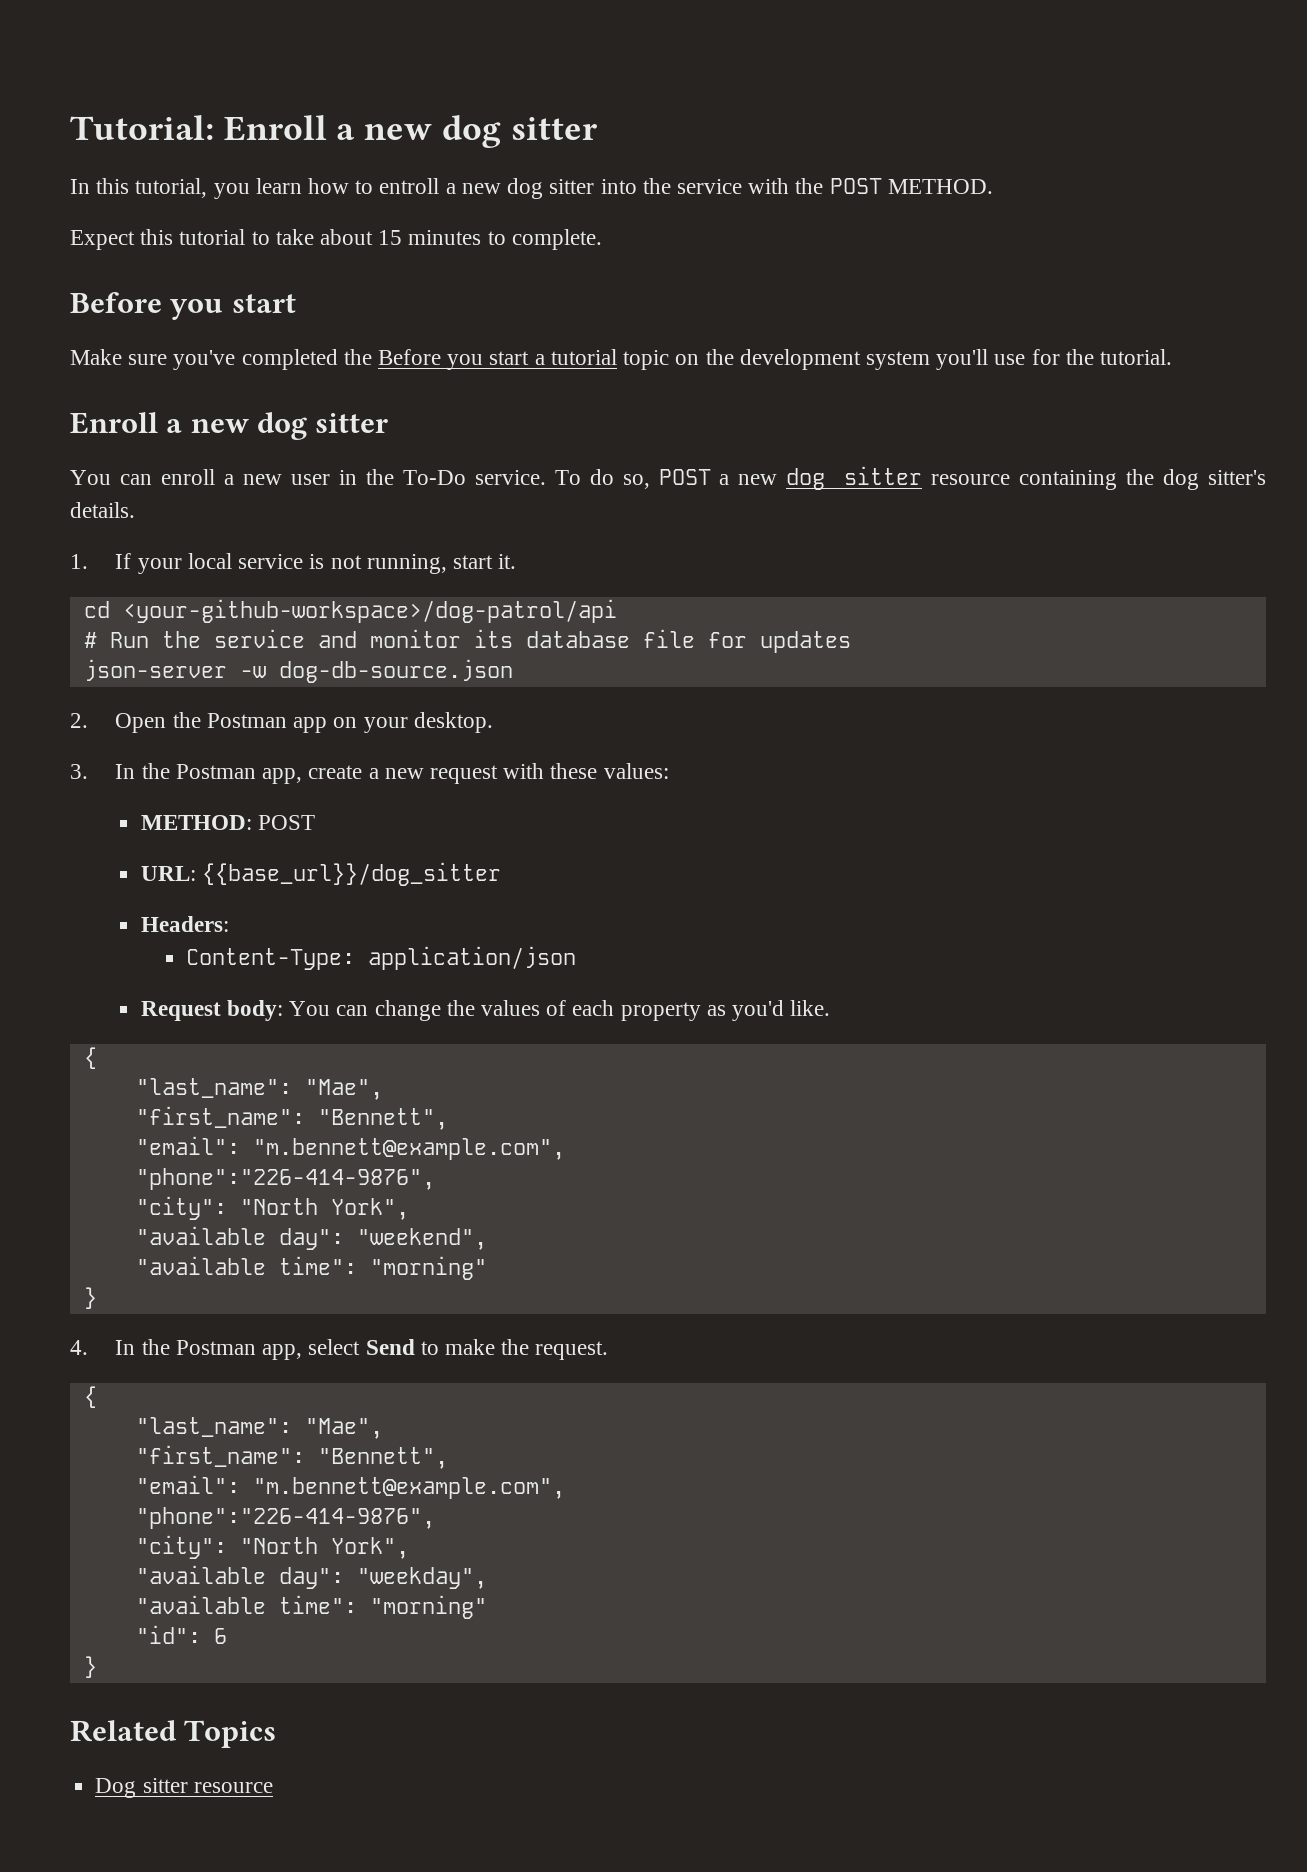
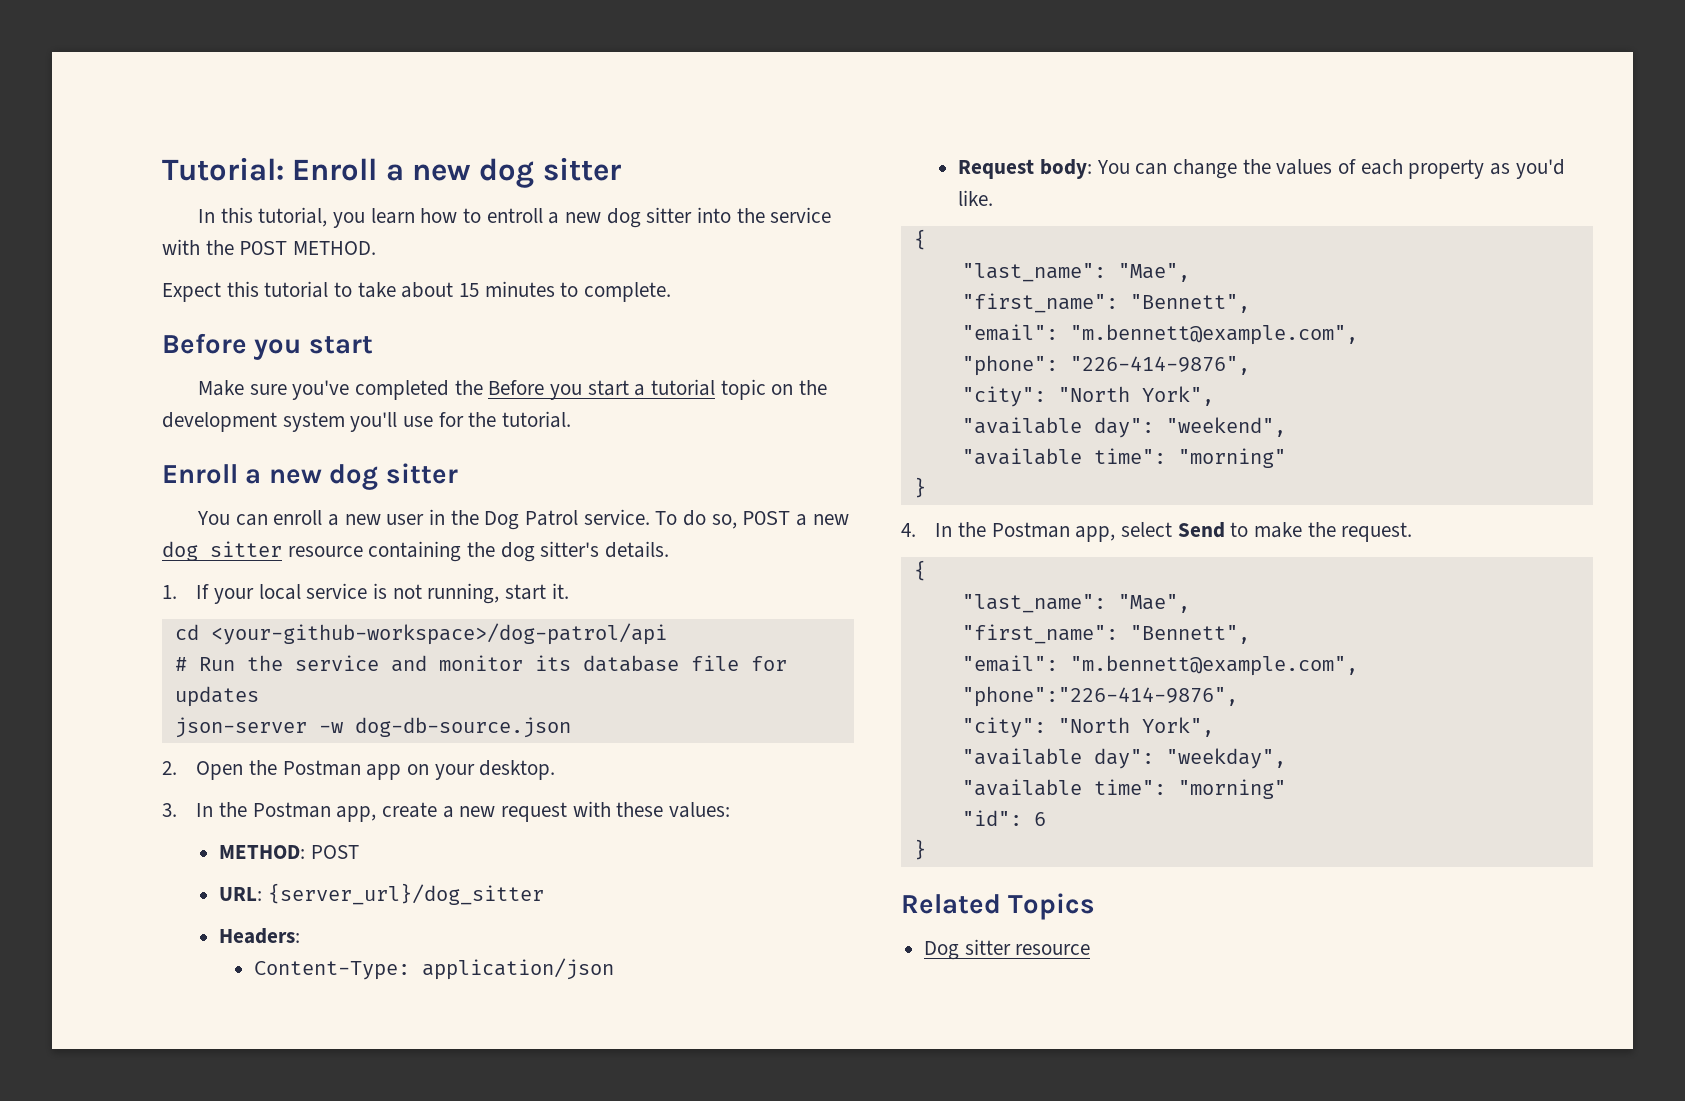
[402,470,466,485] To-Do -> [484,510,578,530] Dog Patrol
[201,862,501,886] {{base_url}}/dog_sitter -> [268,883,545,905] {server_url}/dog_sitter
[135,1168,435,1190] "phone":"226-414-9876", -> [961,355,1250,376] "phone": "226-414-9876",

